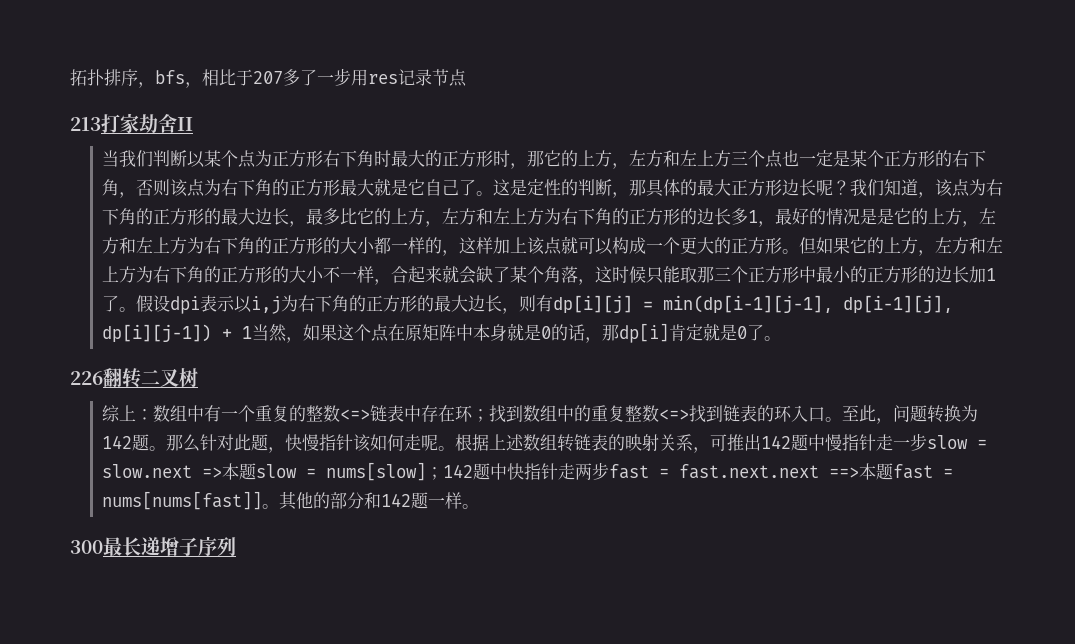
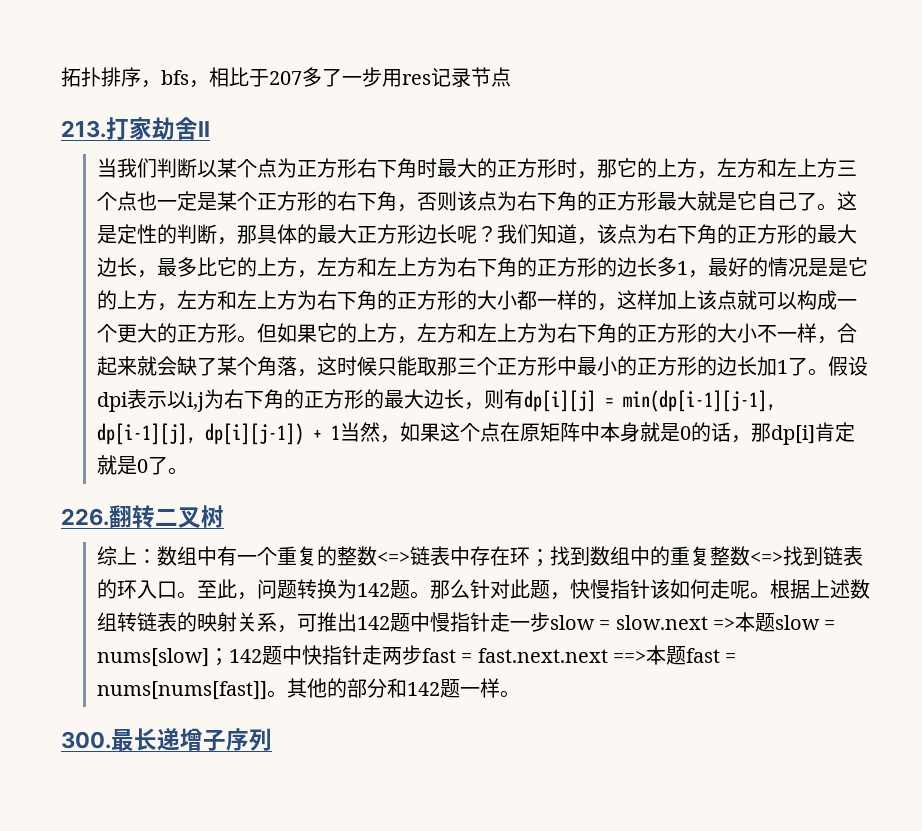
[70,117,101,131] 213 -> [61,120,106,138] 213.
[70,371,103,385] 226 -> [61,508,109,526] 226.
[70,540,103,554] 300 -> [61,731,111,749] 300.

